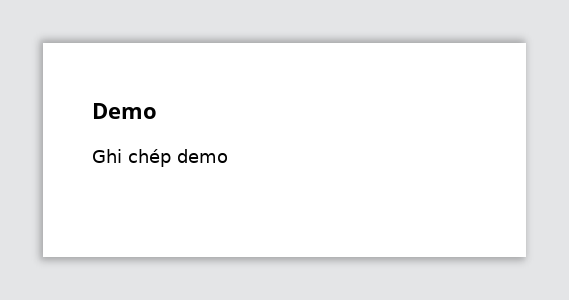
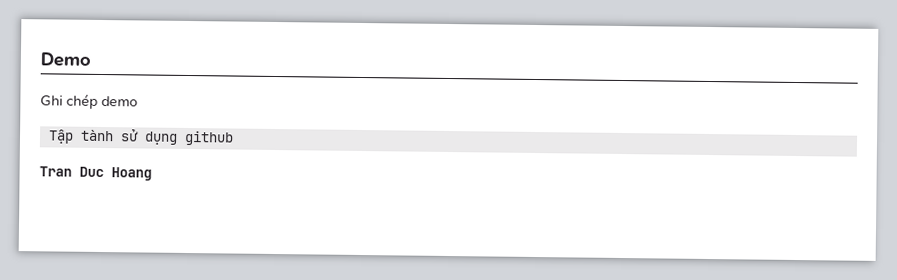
(228, 156) none -> [47,129,234,146] [39,166,152,181] // Tập tành sử dụng github // Tran Duc Hoang

